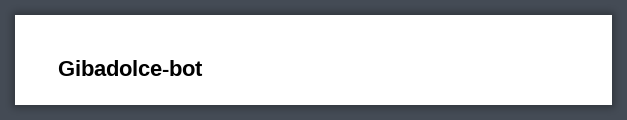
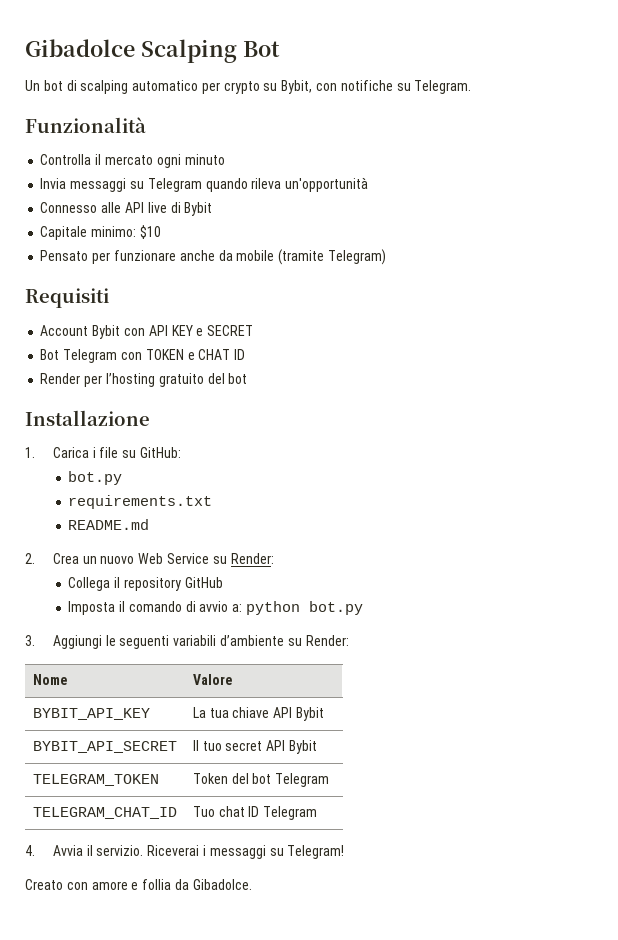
[58,60,203,76] Gibadolce-bot -> [25,39,280,63] [25,80,472,94] [25,117,146,133] [40,154,225,168] [40,177,369,192] [40,202,213,216] [40,225,161,240] [40,249,386,265] [25,288,109,308] [40,325,254,339] [40,349,246,363] [40,373,248,387] [25,410,150,426] [25,447,182,458] [68,471,123,485] [68,495,213,509] [68,519,150,530] [25,553,274,564] [68,577,223,591] [68,601,363,615] [25,635,349,649] [32,674,67,685] [192,674,232,685] [32,708,150,720] [192,707,324,721] [32,741,177,753] [192,740,317,754] [32,774,159,786] [192,773,330,787] [32,807,177,819] [192,806,318,820] [25,845,345,859] [25,879,252,890] Gibadolce Scalping Bot // Un bot di scalping automatico per crypto su Bybit, con notifiche su Telegram. // Funzionalità // Controlla il mercato ogni minuto // Invia messaggi su Telegram quando rileva un'opportunità // Connesso alle API live di Bybit // Capitale minimo: $10 // Pensato per funzionare anche da mobile (tramite Telegram) // Requisiti // Account Bybit con API KEY e SECRET // Bot Telegram con TOKEN e CHAT ID // Render per l’hosting gratuito del bot // Installazione // 1. Carica i file su GitHub: // bot.py // requirements.txt // README.md // 2. Crea un nuovo Web Service su Render: // Collega il repository GitHub // Imposta il comando di avvio a: python bot.py // 3. Aggiungi le seguenti variabili d’ambiente su Render: // Nome | Valore // BYBIT_API_KEY | La tua chiave API Bybit // BYBIT_API_SECRET | Il tuo secret API Bybit // TELEGRAM_TOKEN | Token del bot Telegram // TELEGRAM_CHAT_ID | Tuo chat ID Telegram // 4. Avvia il servizio. Riceverai i messaggi su Telegram! // Creato con amore e follia da Gibadolce.

